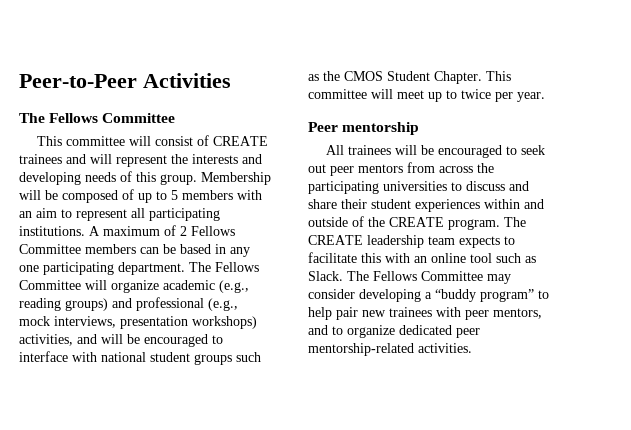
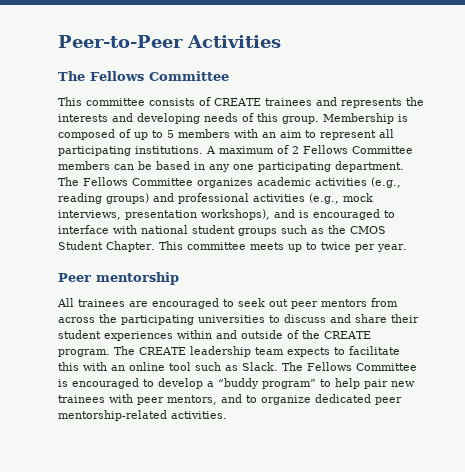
[129,136,194,146] will consist -> [149,98,195,106] consists
[90,154,167,167] will represent -> [341,98,402,108] represents
[19,190,58,200] will be -> [398,114,408,122] is
[85,280,215,293] will organize academic -> [197,177,367,188] organizes academic activities
(204, 304) none -> [253,194,305,202] activities
[192,316,257,329] [19,334,140,346] workshops) activities, and will be -> [201,209,309,220] workshops), and is
[371,89,424,99] will meet -> [249,242,284,250] meets
[395,145,435,155] will be -> [129,301,148,307] are
[487,274,511,284] [308,289,421,302] may consider developing -> [58,378,203,389] is encouraged to develop

